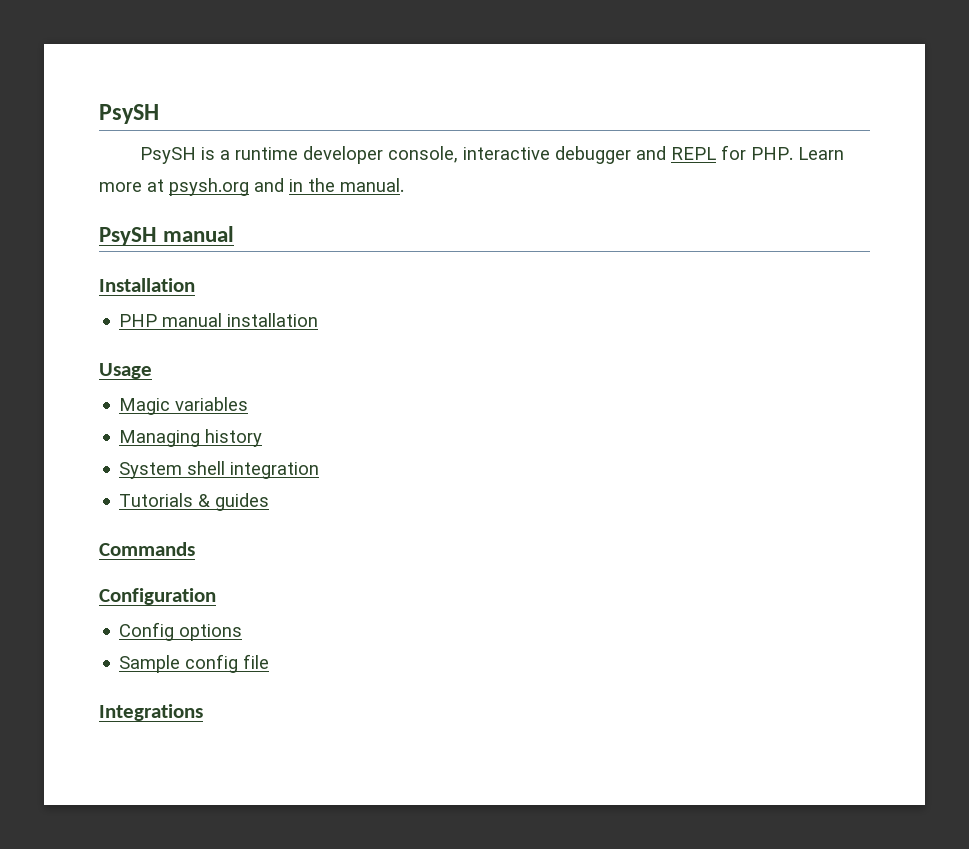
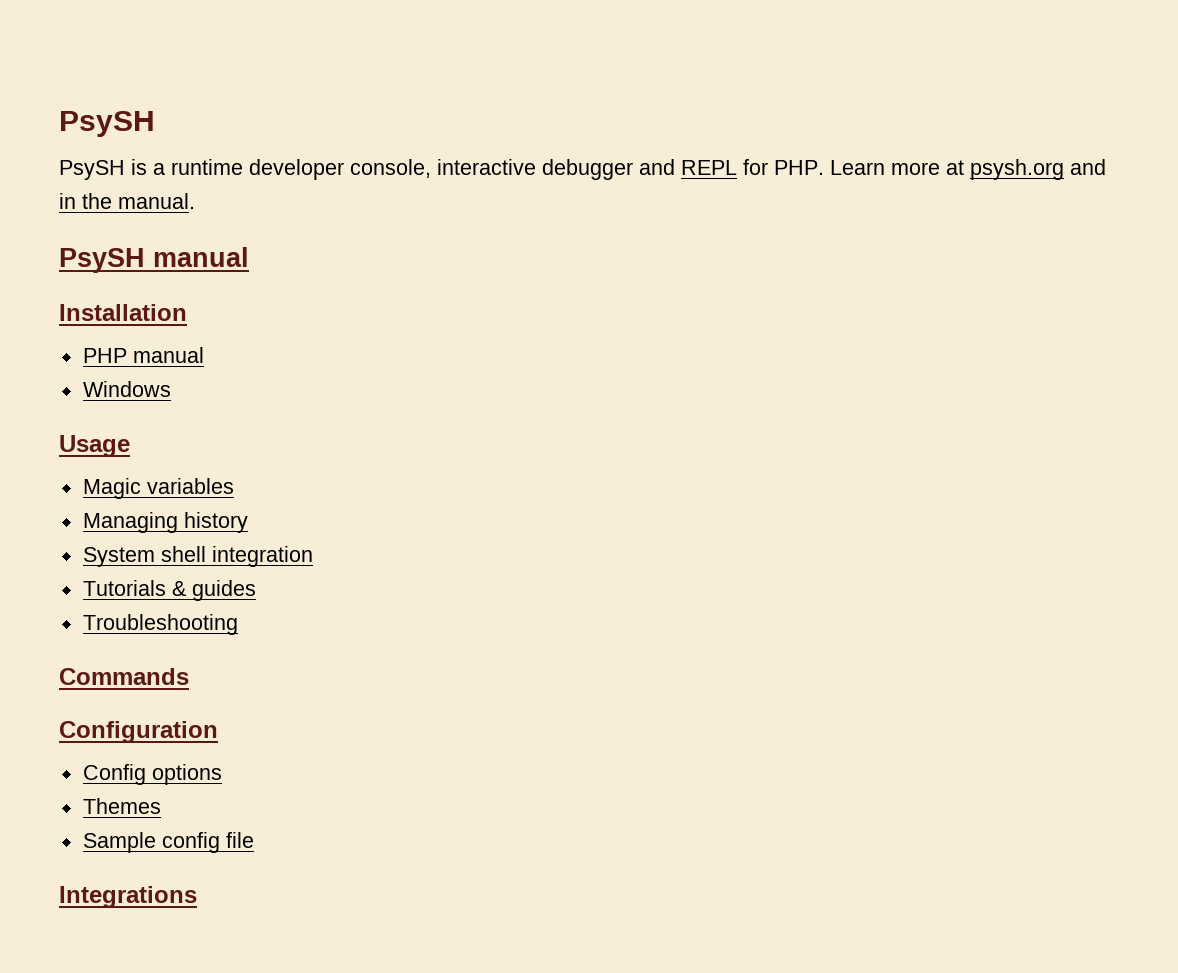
[227,313,319,327] installation -> [82,381,171,397] // Windows
(270, 502) none -> [82,614,238,635] // Troubleshooting
(243, 632) none -> [82,798,161,814] // Themes

